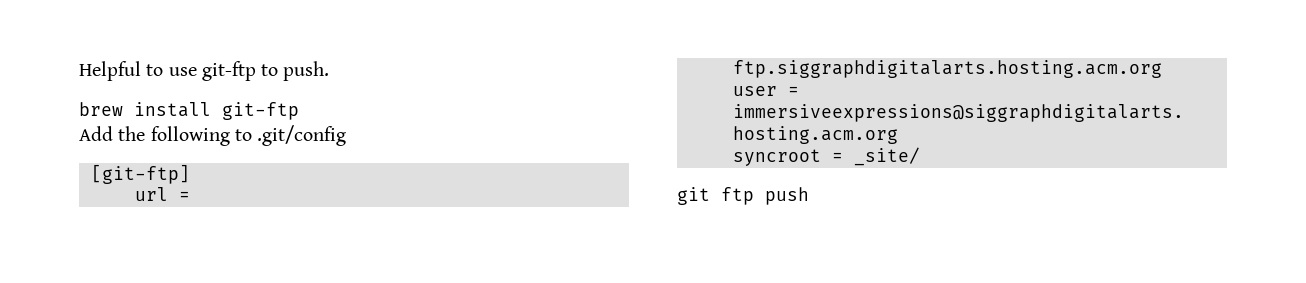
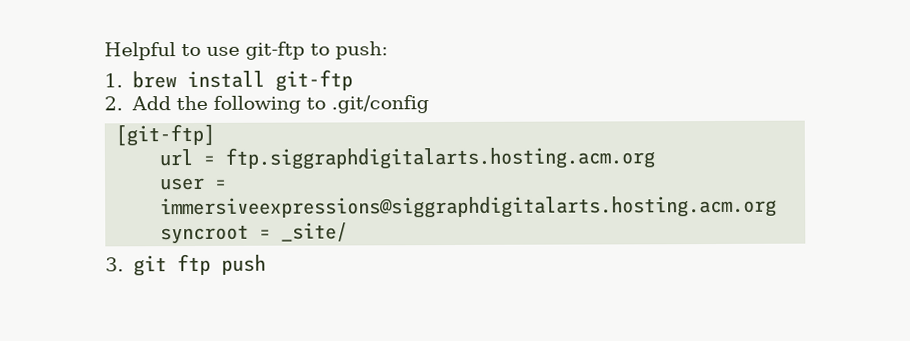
[283,61,330,81] push. // -> [335,41,388,60] [104,73,123,88] push: // 1.
(299, 111) none -> [104,96,123,111] 2.
(920, 156) none -> [105,257,124,272] 3.

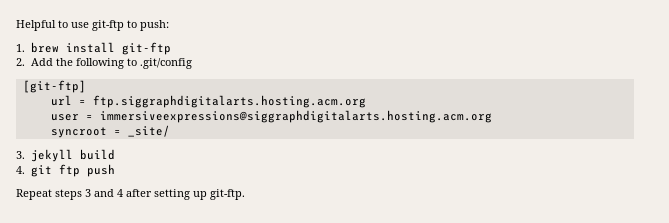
(124, 264) none -> [30,149,115,162] [16,166,25,174] jekyll build // 4.
(266, 264) none -> [16,189,245,200] // Repeat steps 3 and 4 after setting up git-ftp.

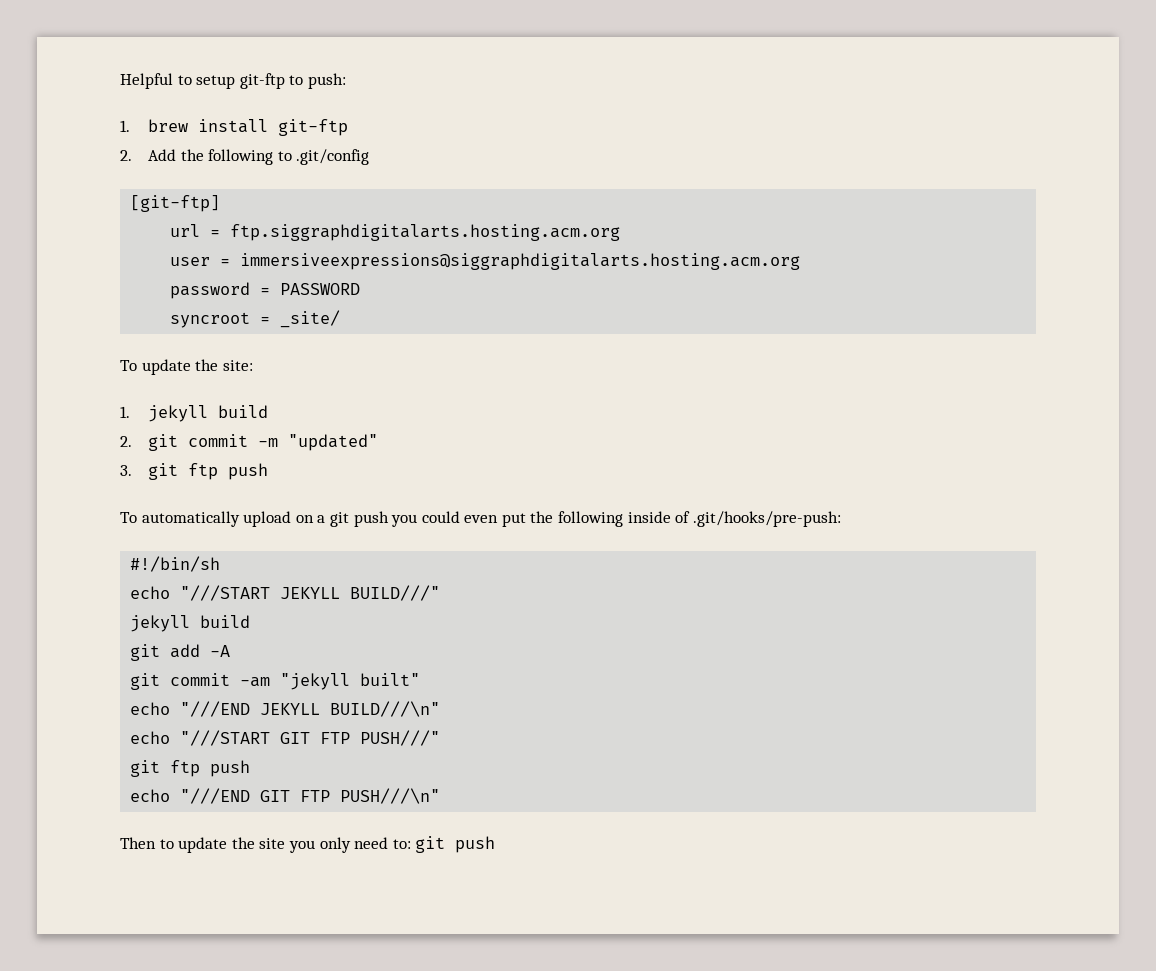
[71,22,89,28] use -> [196,75,236,89] setup
(492, 116) none -> [170,282,361,299] // password = PASSWORD
[16,149,115,162] [16,164,115,177] [16,189,245,200] 3. jekyll build // 4. git ftp push // Repeat steps 3 and 4 after setting up git-ftp. -> [120,359,253,375] [120,405,269,422] [120,434,379,451] [120,463,269,480] [120,511,841,527] [130,556,221,572] [130,585,441,601] [130,615,251,632] [130,644,231,661] [130,673,421,690] [130,701,441,717] [130,730,441,746] [130,760,251,777] [130,788,441,804] [120,836,496,853] To update the site: // 1. jekyll build // 2. git commit -m "updated" // 3. git ftp push // To automatically upload on a git push you could even put the following inside of .git/hooks/pre-push: // #!/bin/sh // echo "///START JEKYLL BUILD///" // jekyll build // git add -A // git commit -am "jekyll built" // echo "///END JEKYLL BUILD///\n" // echo "///START GIT FTP PUSH///" // git ftp push // echo "///END GIT FTP PUSH///\n" // Then to update the site you only need to: git push

